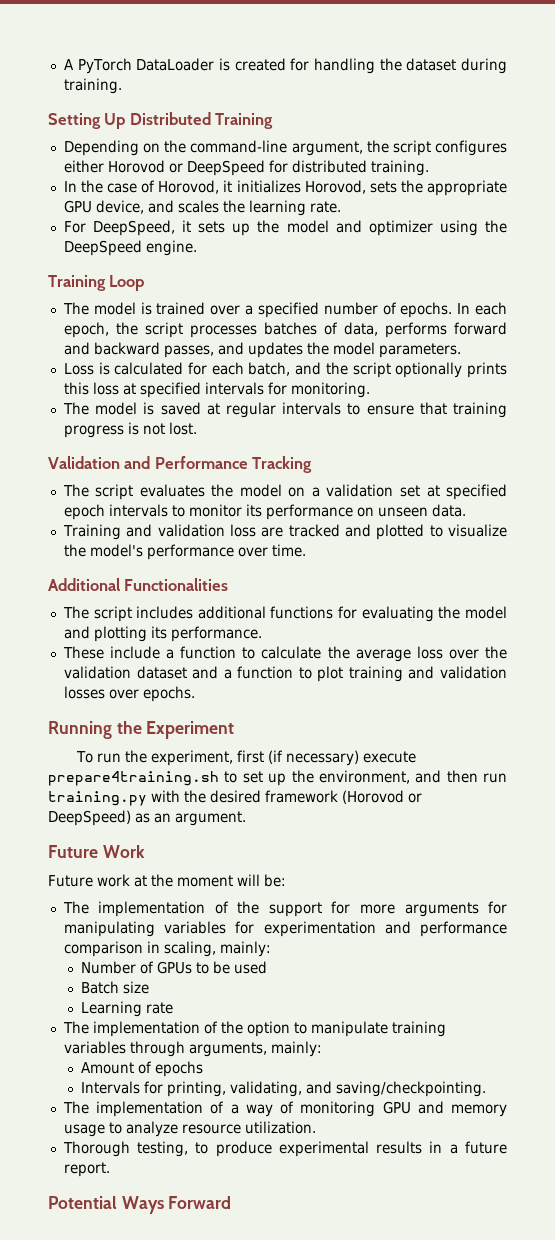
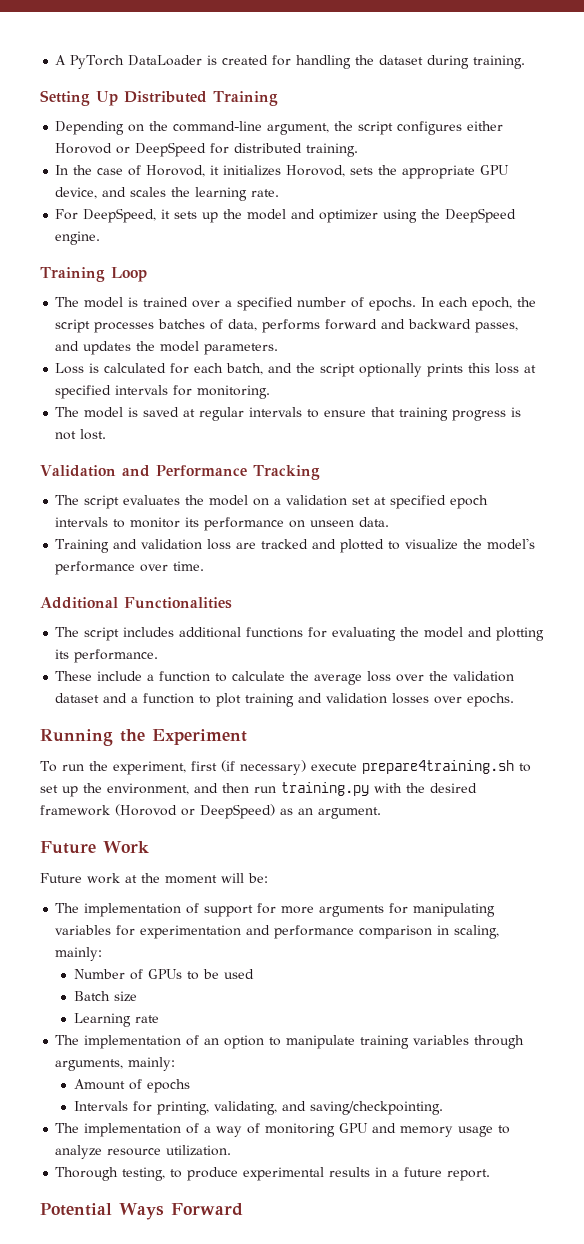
[237,901,260,914] the -> (200, 908) none
[220,1021,243,1034] the -> [204,1038,220,1045] an

